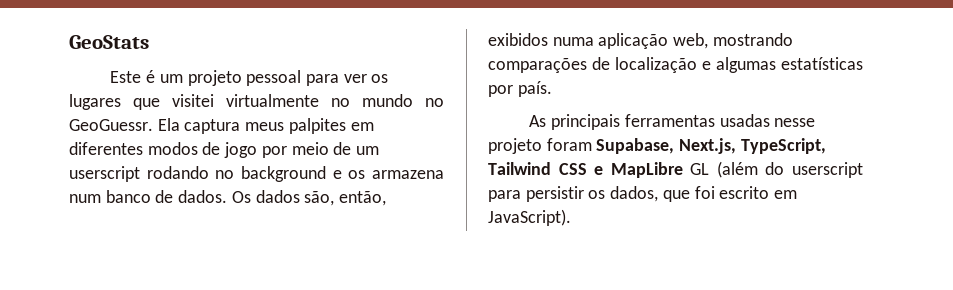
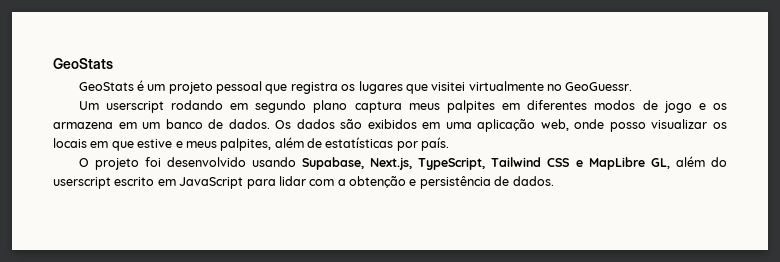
[110,71,142,83] Este -> [78,82,134,91] GeoStats
[305,74,367,86] para ver -> [265,82,338,94] que registra
[362,94,444,107] mundo no -> (562, 87) none
[157,118,180,131] Ela -> [78,100,348,113] // Um userscript rodando em segundo plano
[261,142,380,158] [69,166,327,182] por meio de um userscript rodando no background -> (692, 107) none
[69,194,101,203] num -> [118,122,161,129] em um
[304,191,387,206] [488,33,793,49] [488,57,863,73] [488,81,552,97] [529,114,816,130] [488,138,592,154] são, então, exibidos numa aplicação web, mostrando comparações de localização e algumas estatísticas por país. // As principais ferramentas usadas nesse projeto foram -> [340,119,727,132] [53,137,450,151] [78,157,296,170] são exibidos em uma aplicação web, onde posso visualizar os locais em que estive e meus palpites, além de estatísticas por país. // O projeto foi desenvolvido usando
[690,161,863,178] [488,186,798,202] [488,209,571,226] GL (além do userscript para persistir os dados, que foi escrito em JavaScript). -> [650,156,728,169] [53,176,554,189] GL, além do userscript escrito em JavaScript para lidar com a obtenção e persistência de dados.

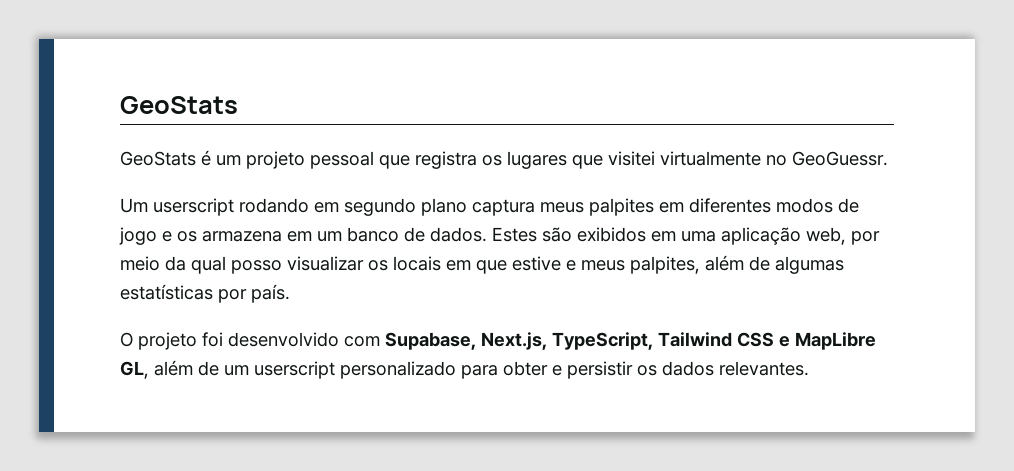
[275,119,335,129] Os dados -> [492,227,537,242] Estes
[574,119,605,129] onde -> [851,231,880,245] [120,256,226,274] por meio da qual
(322, 143) none -> [775,256,844,274] algumas
[251,157,296,167] usando -> [344,336,380,347] com
[711,157,728,167] [53,176,554,189] do userscript escrito em JavaScript para lidar com a obtenção e persistência de dados. -> [198,361,809,379] de um userscript personalizado para obter e persistir os dados relevantes.

